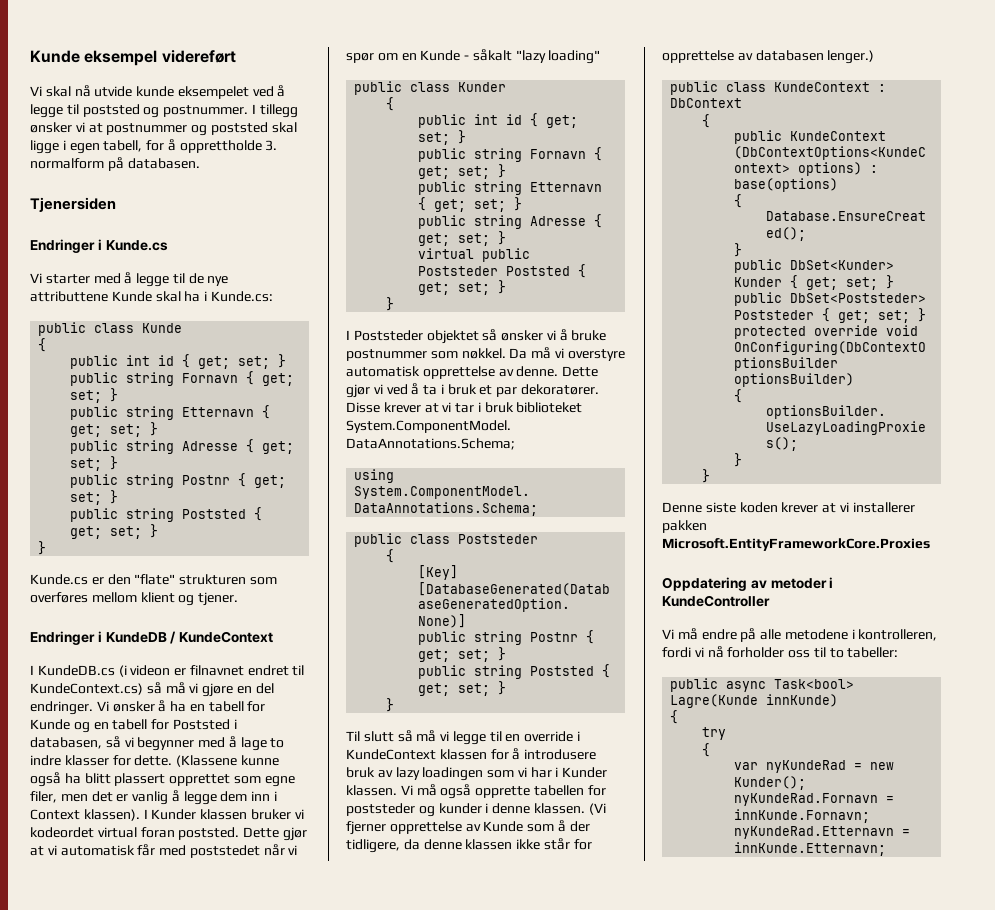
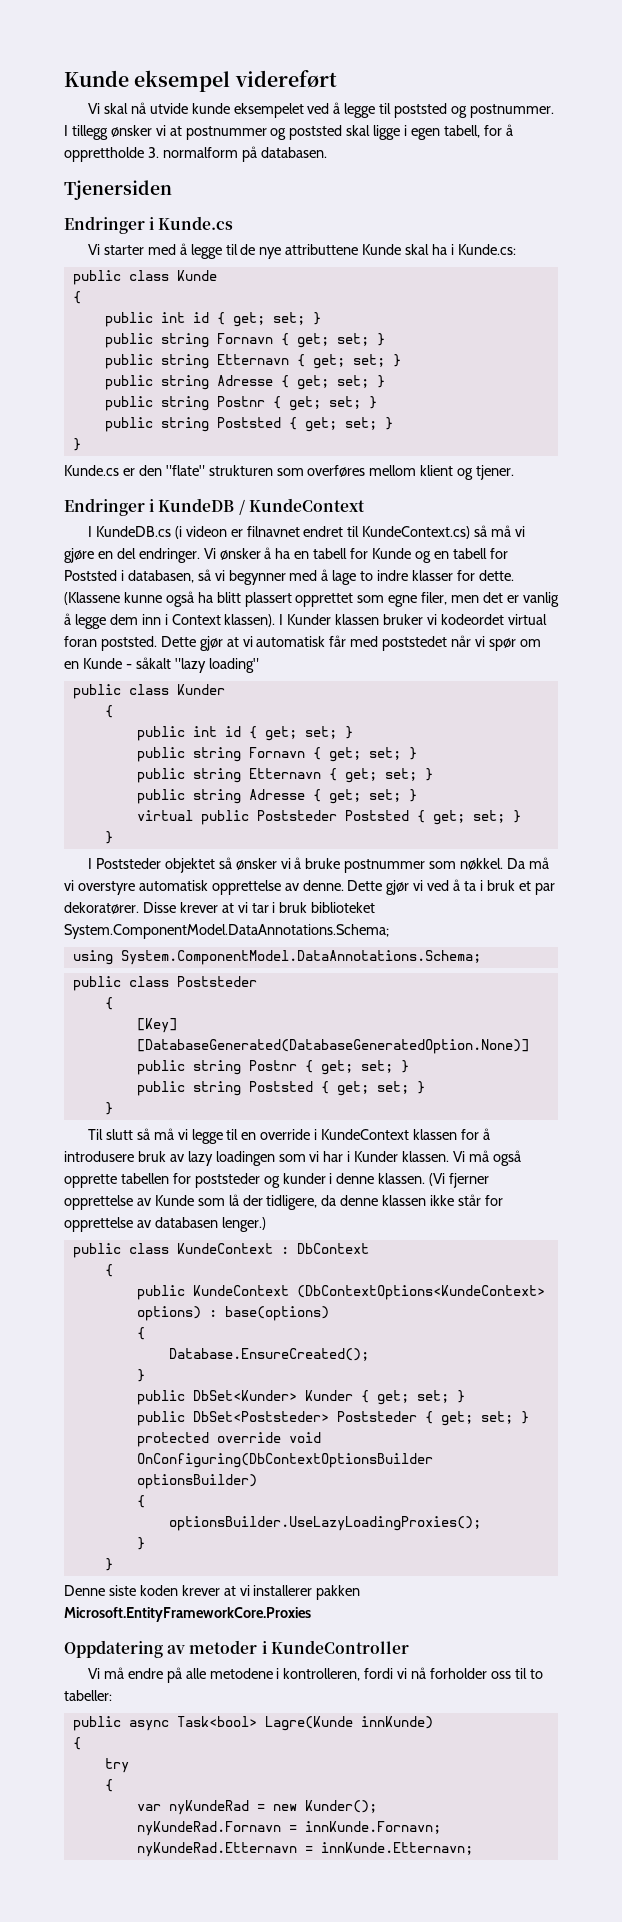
[557,820,566,832] å -> [228,1194,239,1206] lå

